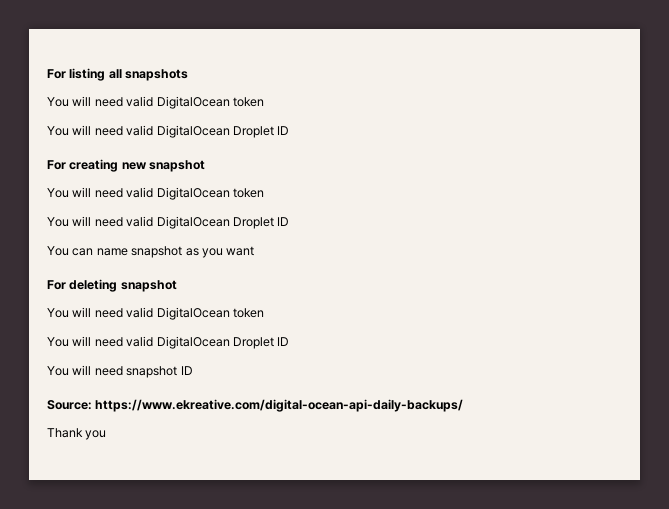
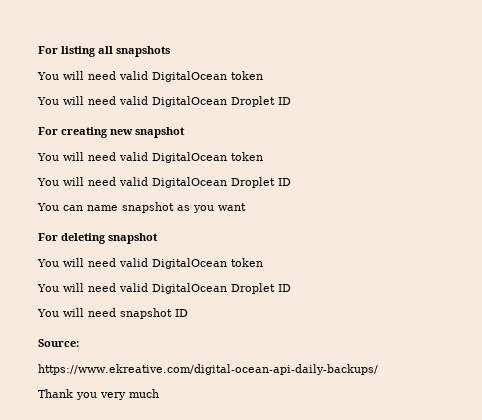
(92, 405) none -> (79, 343) //
(107, 435) none -> [100,389,159,400] very much

